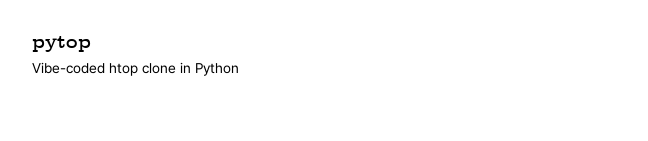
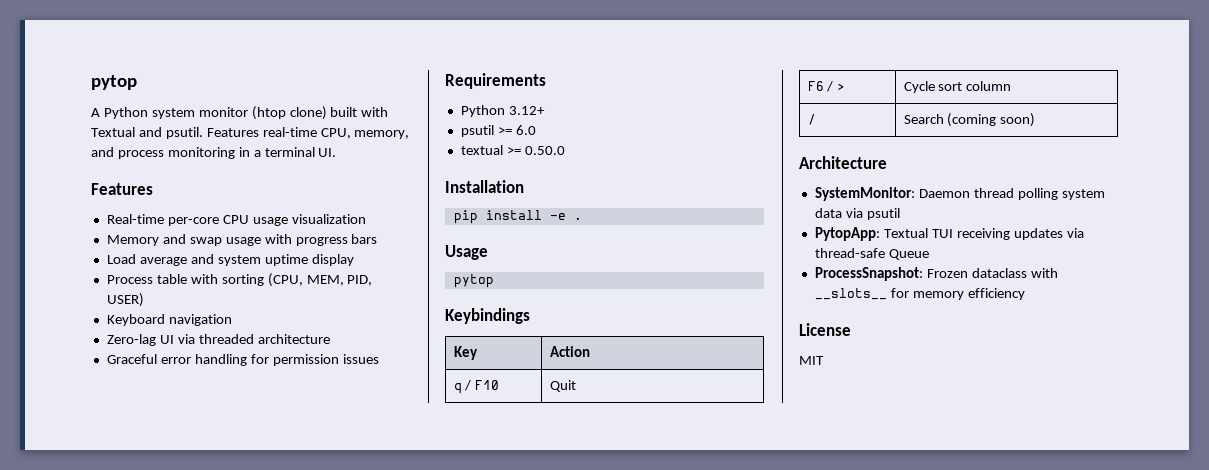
[32,36,91,52] [32,62,239,76] pytop // Vibe-coded htop clone in Python -> [91,75,137,90] [91,106,389,120] [91,127,410,139] [91,147,337,159] [91,183,153,195] [106,214,366,226] [106,234,378,246] [106,254,354,266] [106,273,373,287] [106,293,144,307] [106,314,232,326] [106,334,330,346] [106,354,379,366] [445,73,546,89] [460,105,545,117] [460,125,536,137] [460,145,565,155] [445,180,524,193] [453,210,582,224] [445,245,488,260] [453,274,494,288] [445,308,530,324] [453,346,478,360] [549,346,590,357] [453,380,500,394] [549,380,576,392] [807,81,846,92] [903,81,1012,93] [807,114,816,125] [903,113,1036,127] [799,156,887,169] [814,187,1105,201] [814,208,900,220] [814,227,1084,241] [814,248,929,260] [814,267,1058,281] [814,288,1025,300] [799,323,851,336] [799,356,824,365] pytop // A Python system monitor (htop clone) built with Textual and psutil. Features real-time CPU, memory, and process monitoring in a terminal UI. // Features // Real-time per-core CPU usage visualization // Memory and swap usage with progress bars // Load average and system uptime display // Process table with sorting (CPU, MEM, PID, USER) // Keyboard navigation // Zero-lag UI via threaded architecture // Graceful error handling for permission issues // Requirements // Python 3.12+ // psutil >= 6.0 // textual >= 0.50.0 // Installation // pip install -e . // Usage // pytop // Keybindings // Key | Action // q / F10 | Quit // F6 / > | Cycle sort column // / | Search (coming soon) // Architecture // SystemMonitor: Daemon thread polling system data via psutil // PytopApp: Textual TUI receiving updates via thread-safe Queue // ProcessSnapshot: Frozen dataclass with __slots__ for memory efficiency // License // MIT

